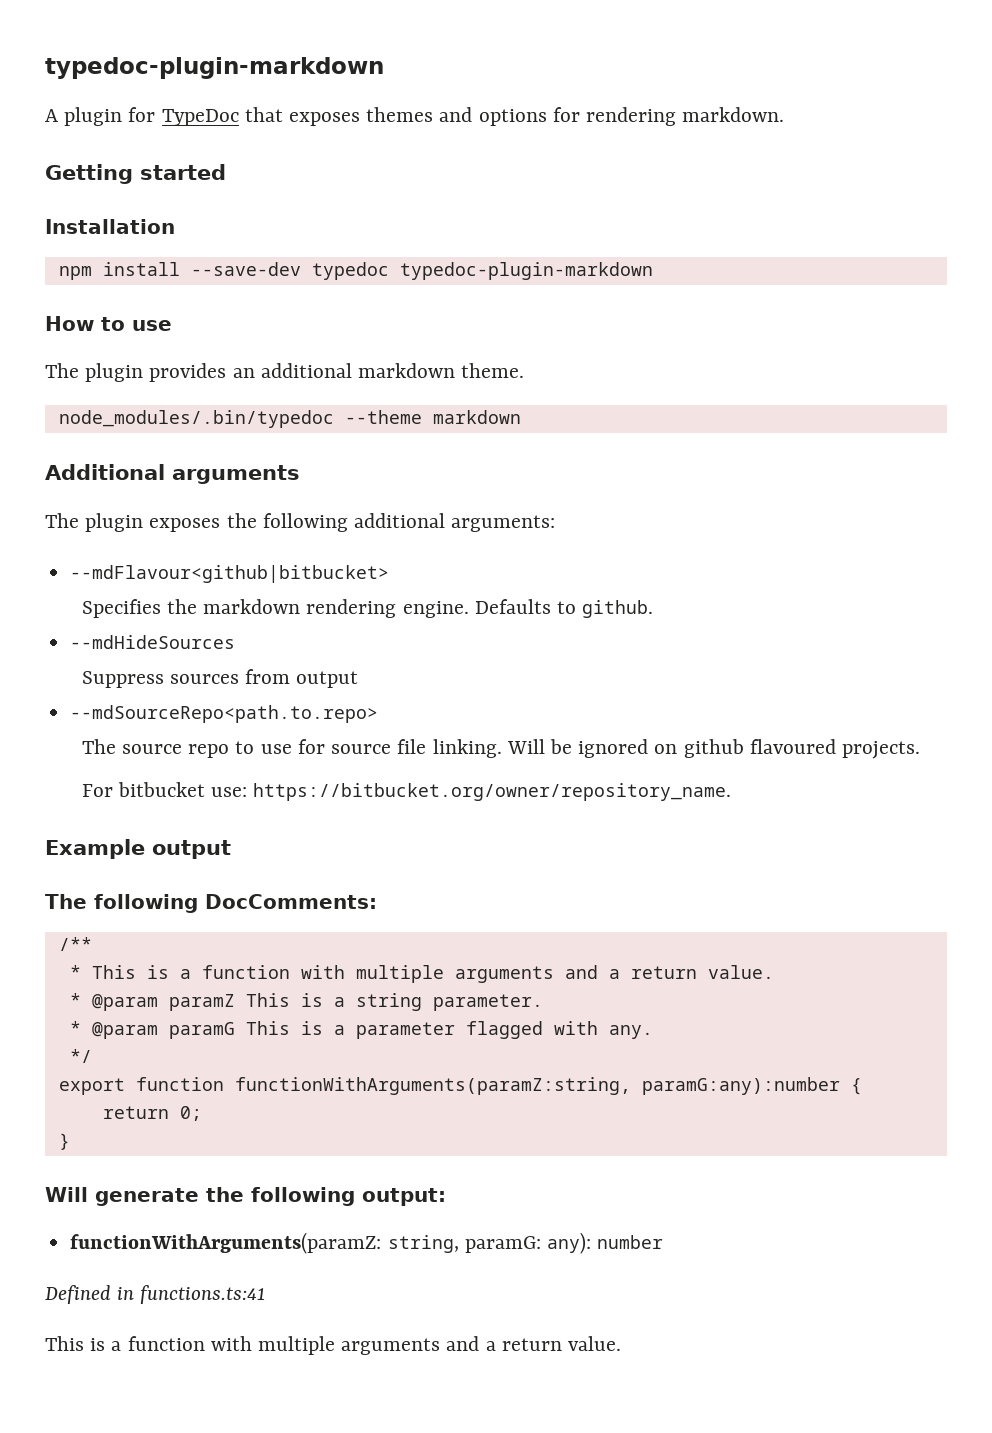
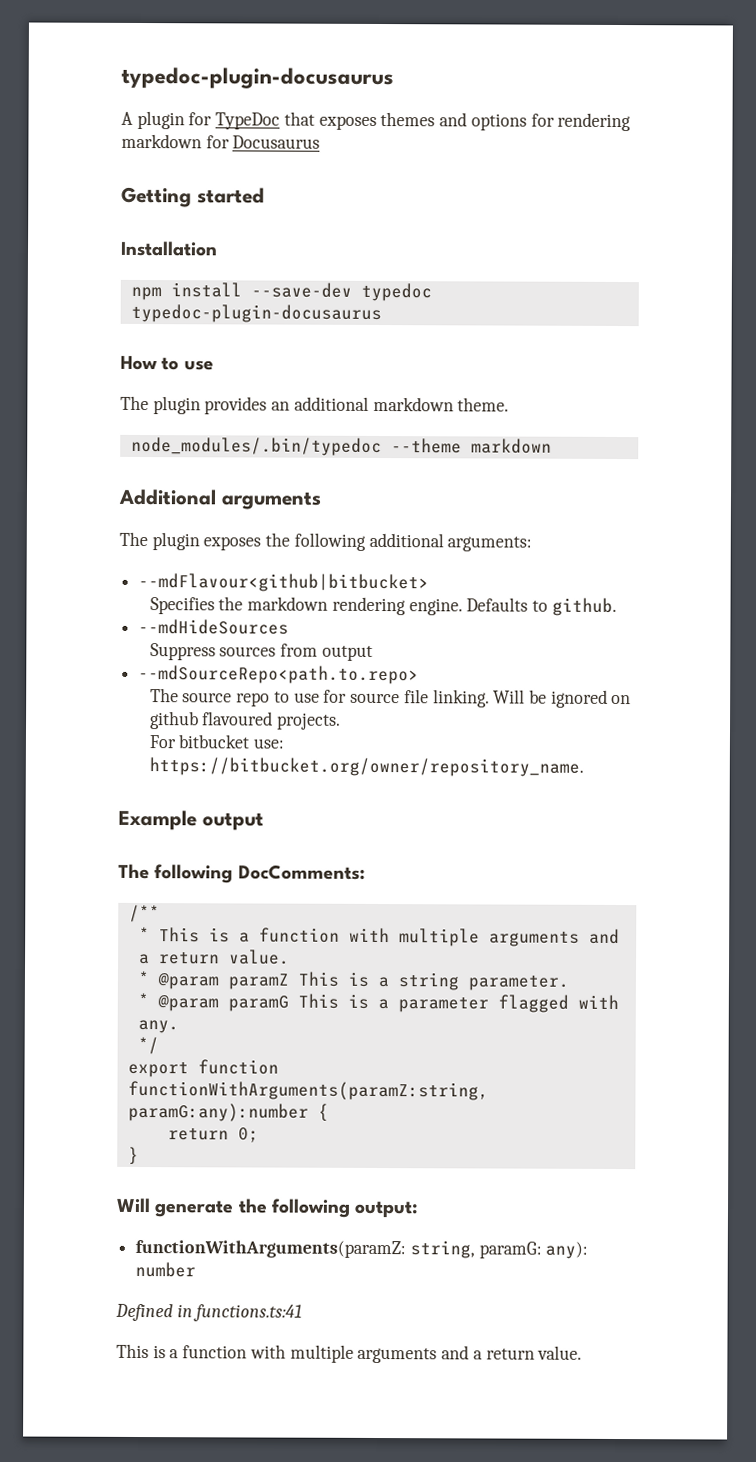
[45,57,384,79] typedoc-plugin-markdown -> [121,66,394,90] typedoc-plugin-docusaurus
[682,107,785,122] markdown. -> [121,133,321,149] markdown for Docusaurus
[399,262,653,280] typedoc-plugin-markdown -> [130,303,382,324] typedoc-plugin-docusaurus

